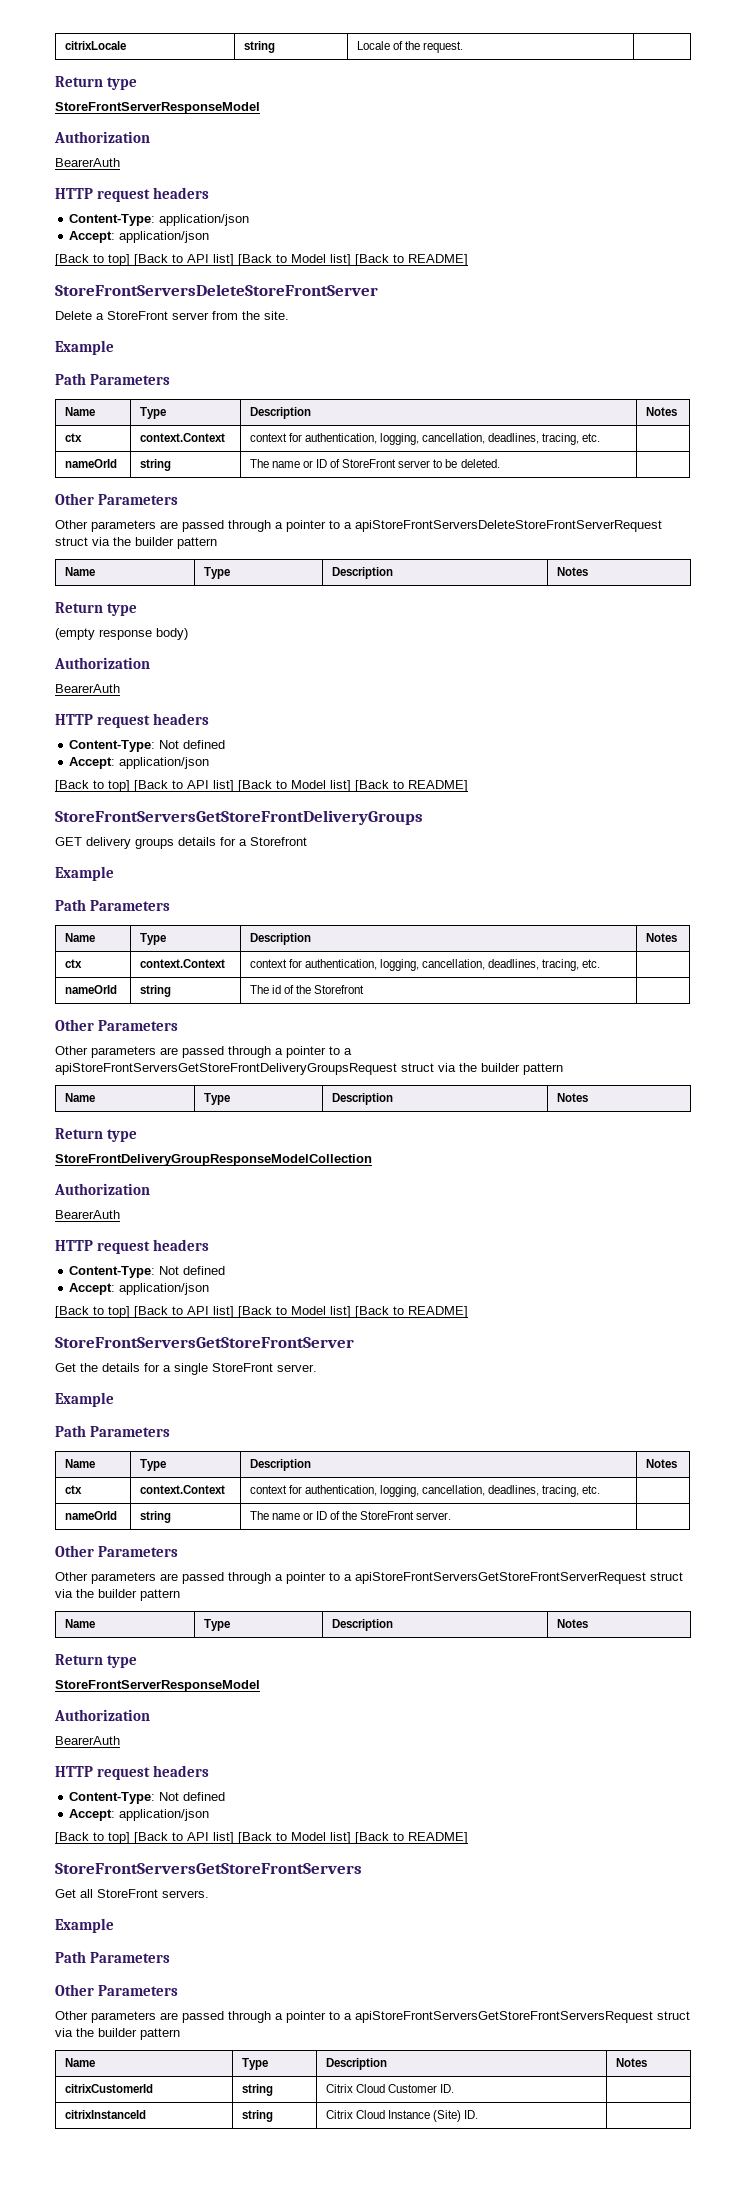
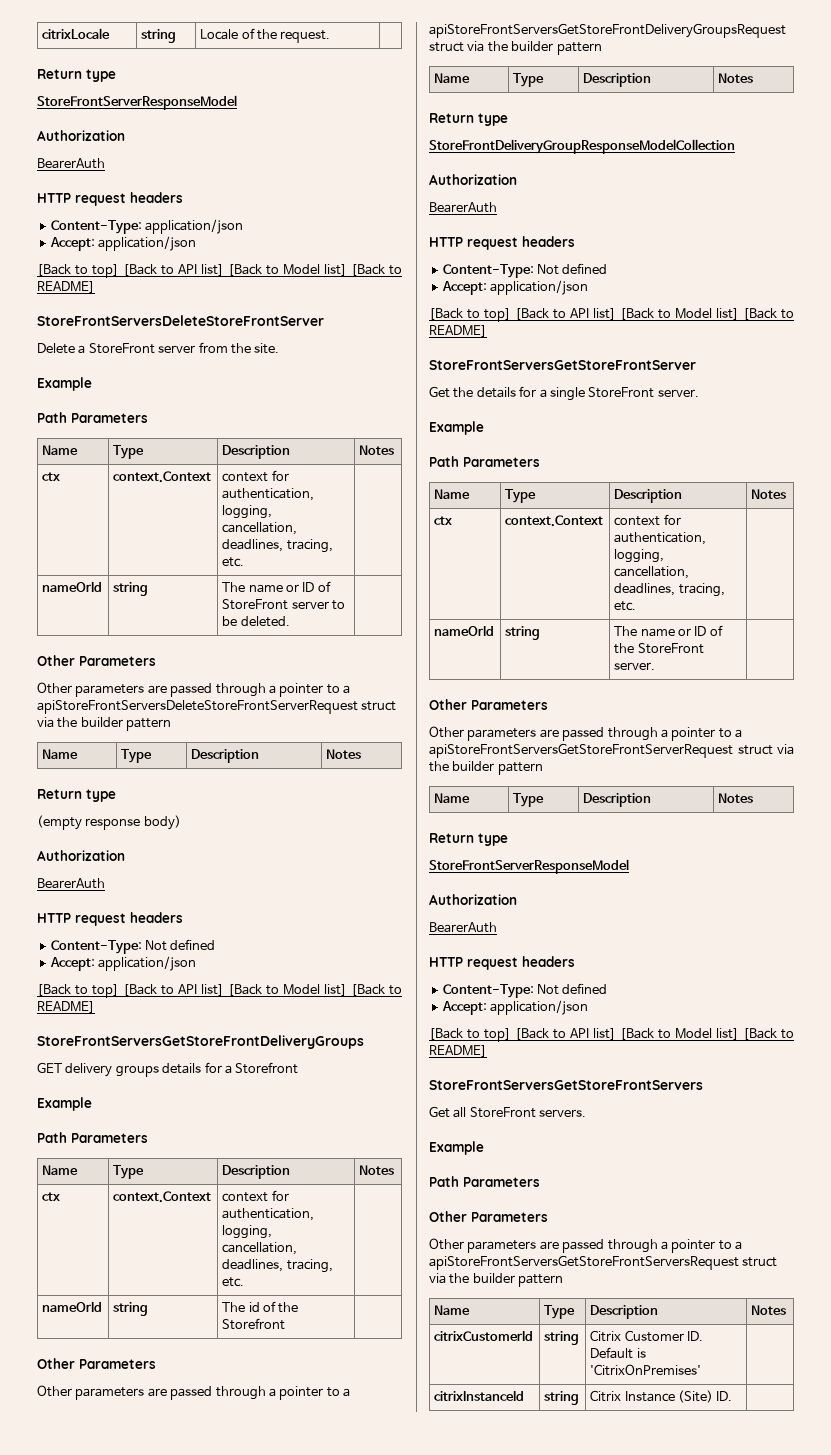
[355,2084,385,2093] Cloud -> (622, 1336) none
(454, 2088) none -> [590,1347,646,1359] [590,1364,702,1376] Default is 'CitrixOnPremises'
[355,2110,385,2119] Cloud -> (622, 1396) none

